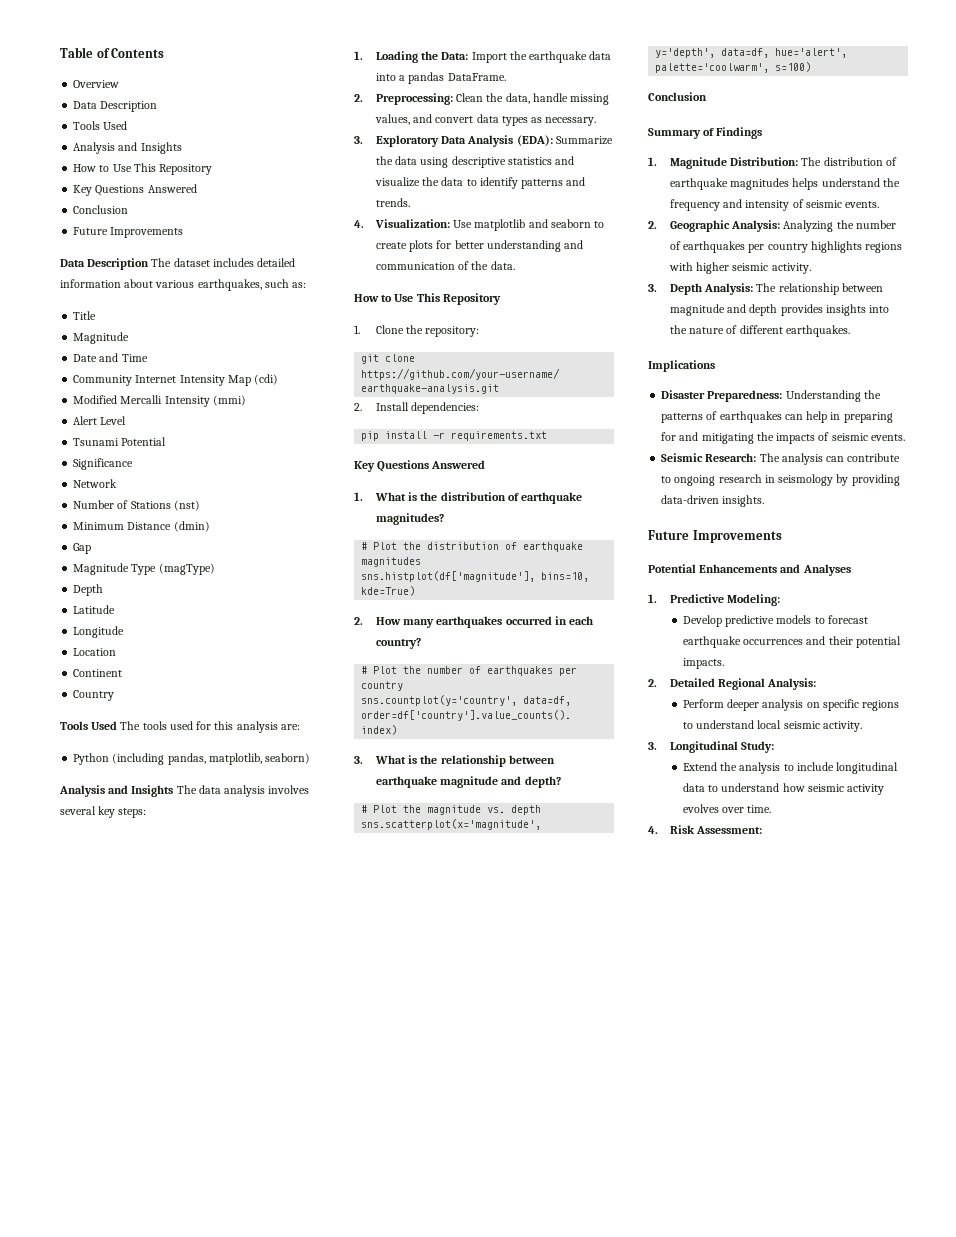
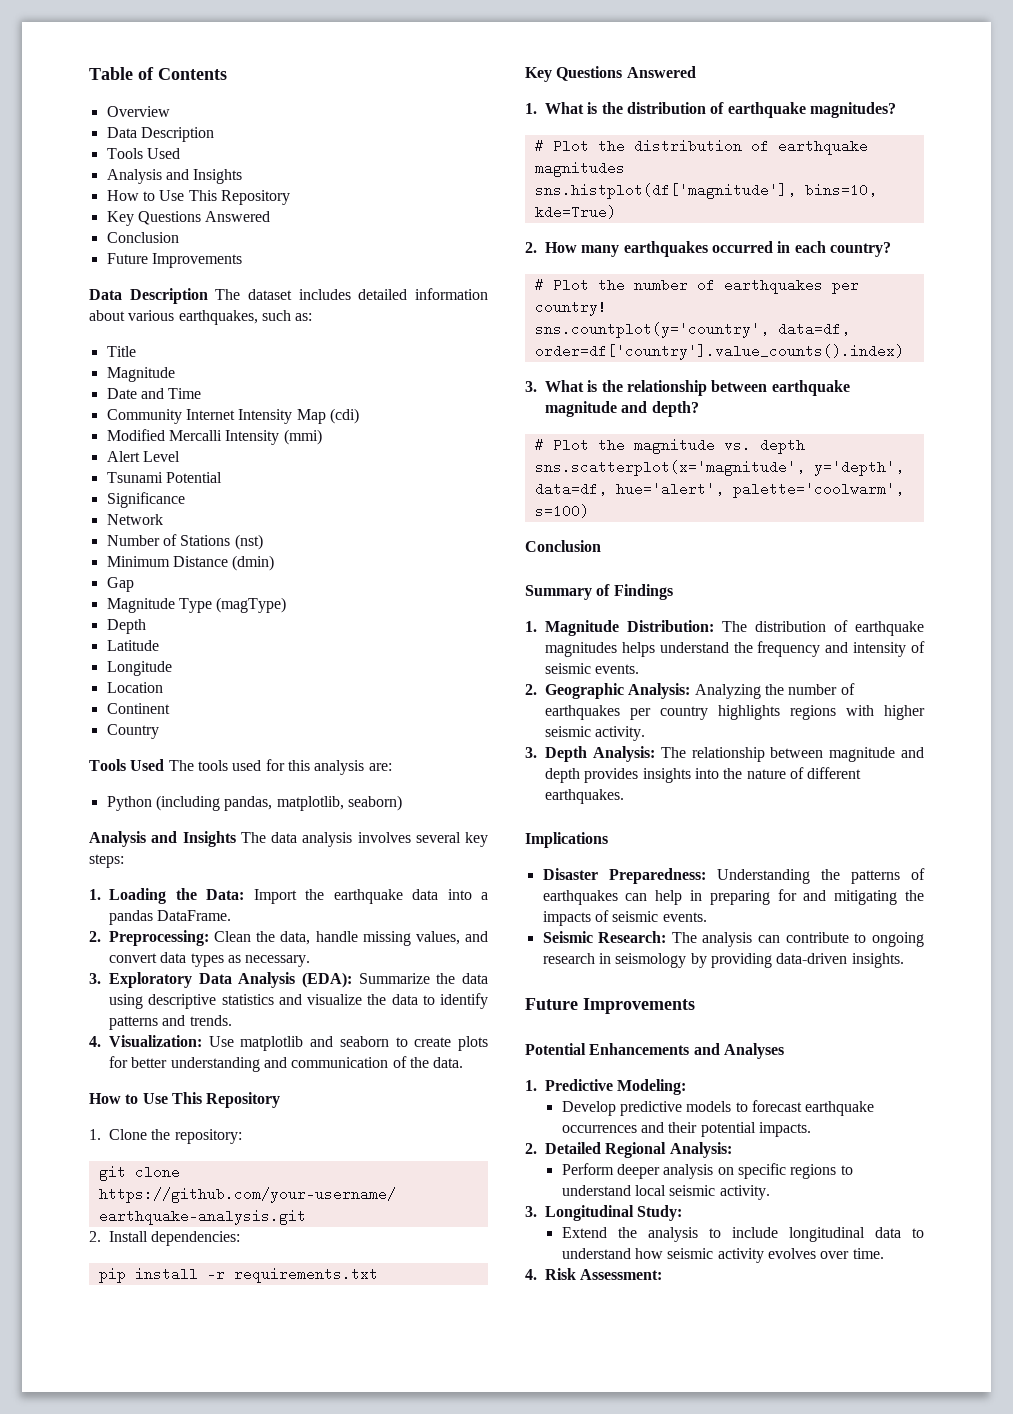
[361,681,404,691] country -> [534,300,607,316] country!

